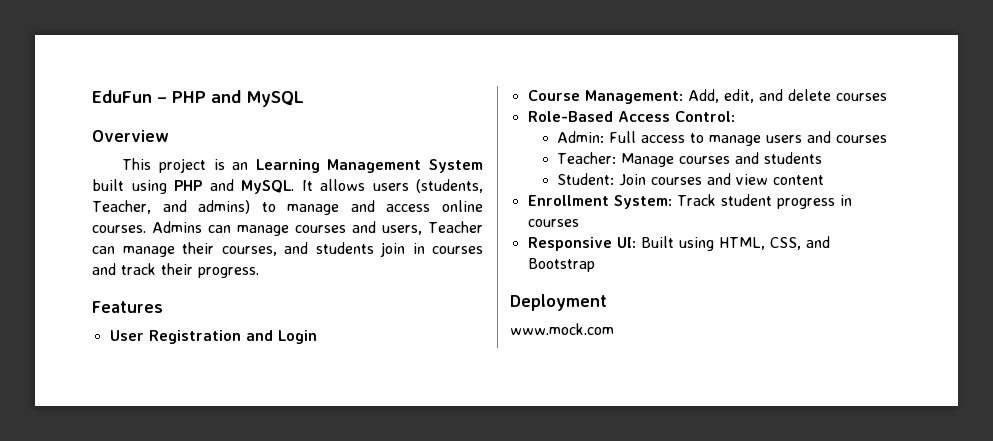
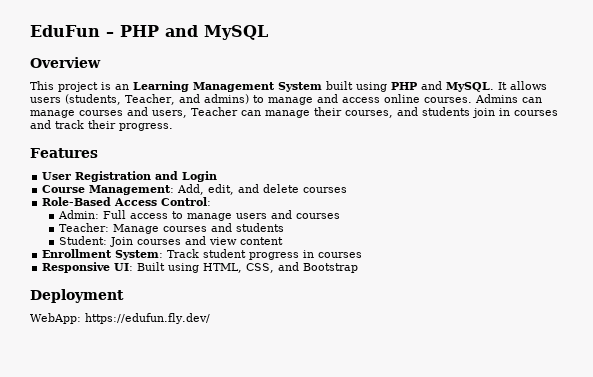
[510,323,614,335] www.mock.com -> [30,313,210,324] WebApp: https://edufun.fly.dev/

